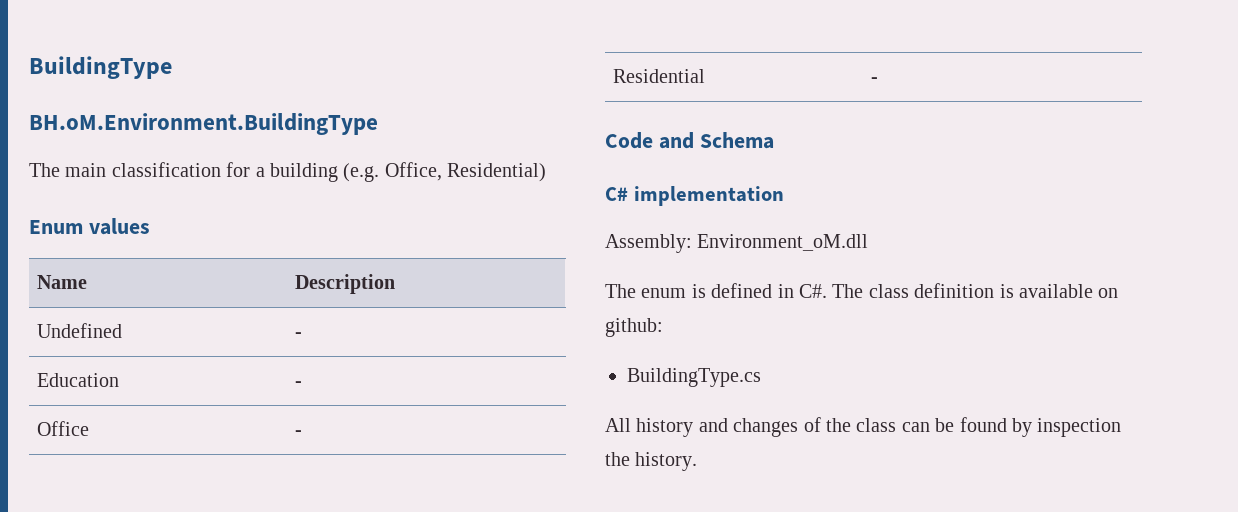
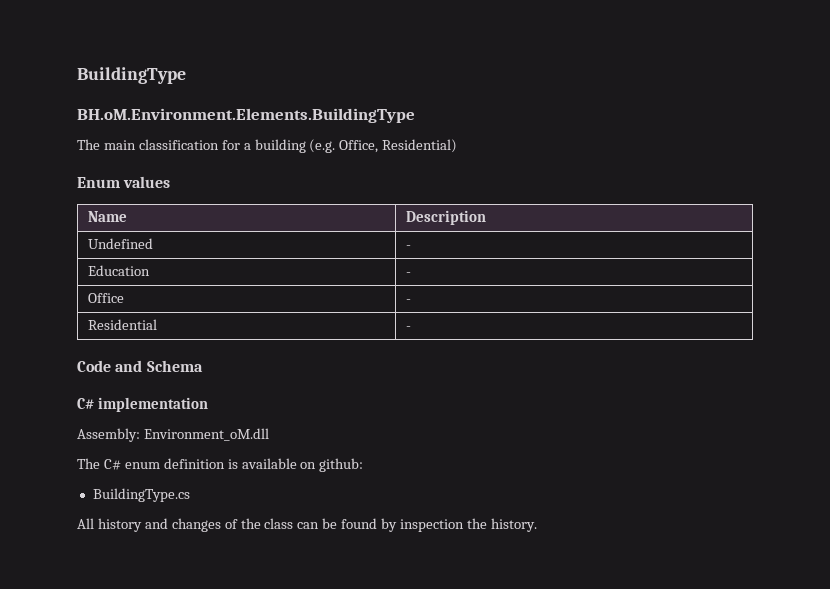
[29,113,378,135] BH.oM.Environment.BuildingType -> [77,108,415,123] BH.oM.Environment.Elements.BuildingType
[641,283,909,298] enum is defined in C#. The class -> [103,459,160,470] C# enum

